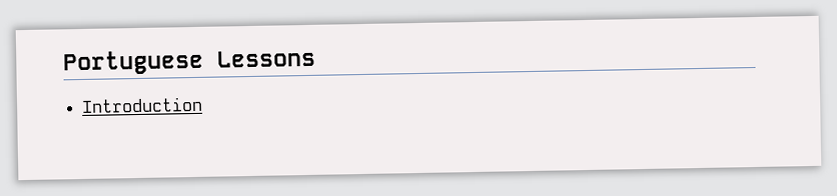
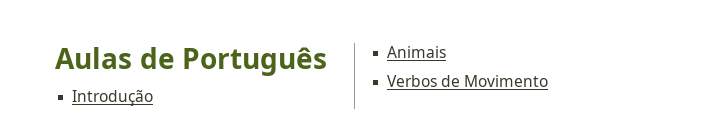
[63,49,316,76] [81,96,204,113] Portuguese Lessons // Introduction -> [55,47,328,76] [72,90,154,106] [387,46,447,58] [387,75,549,87] Aulas de Português // Introdução // Animais // Verbos de Movimento

